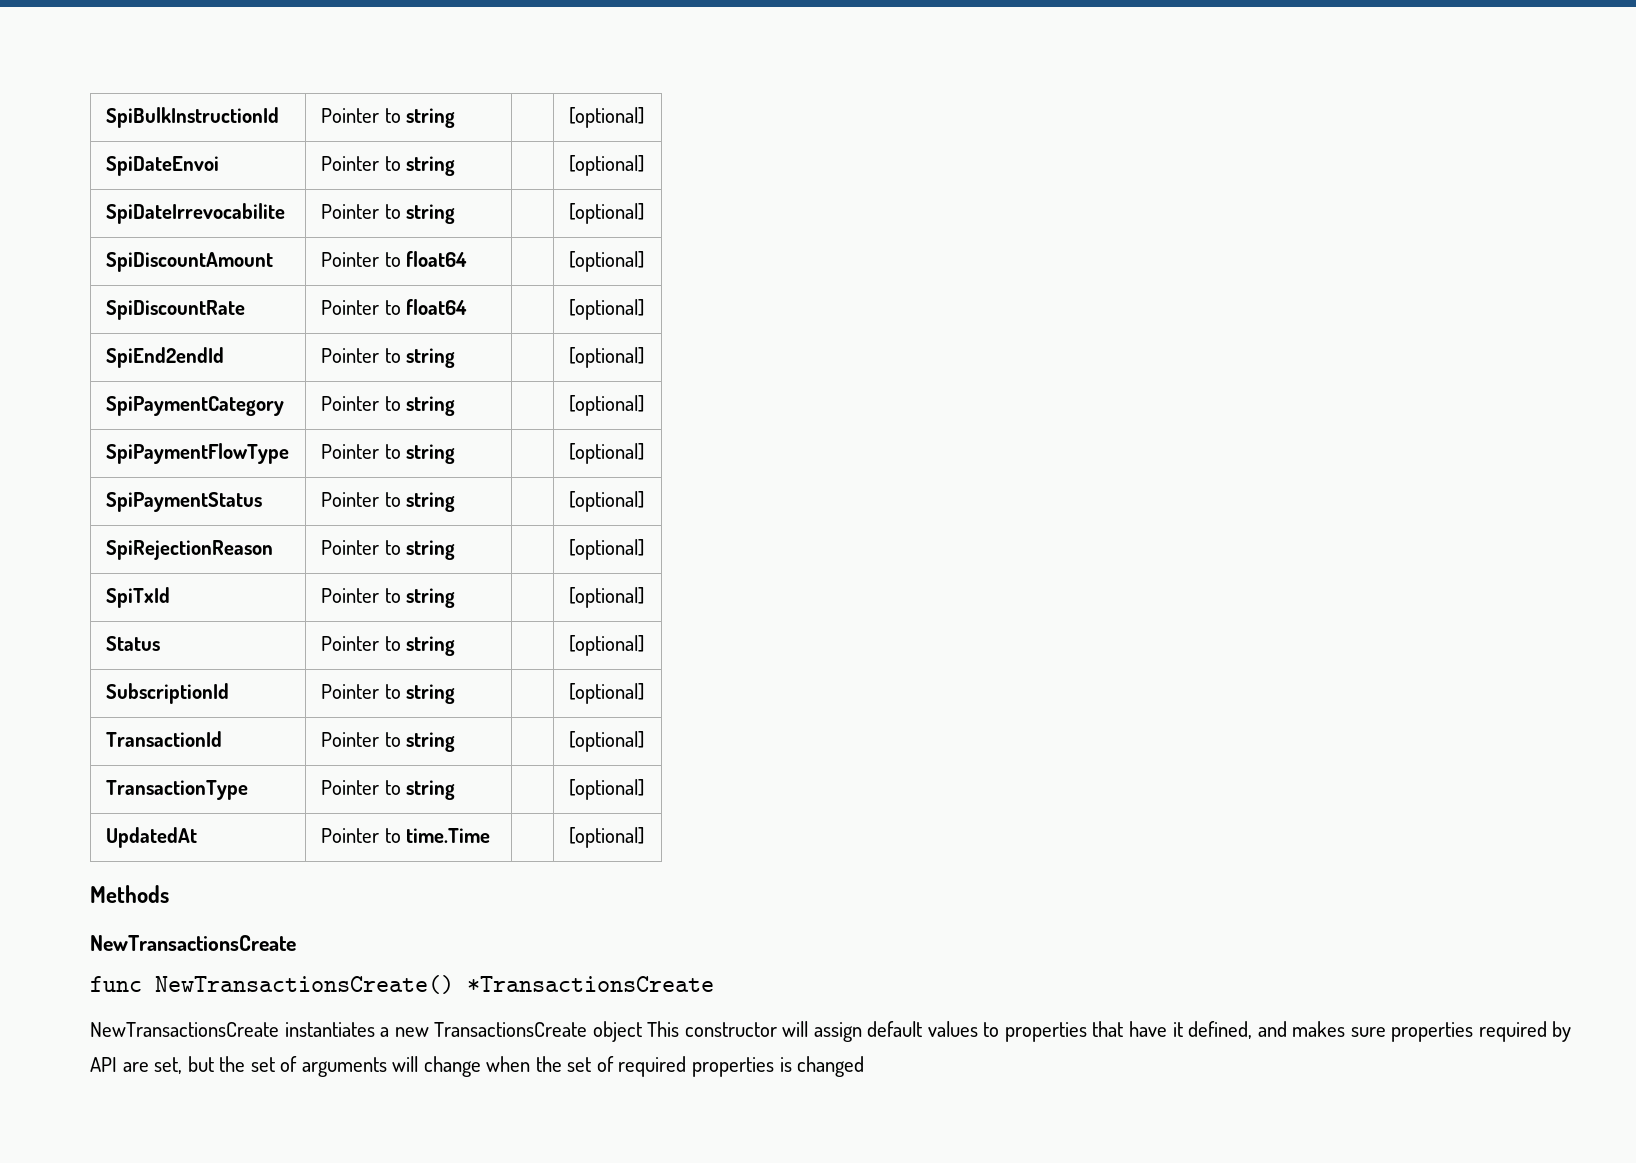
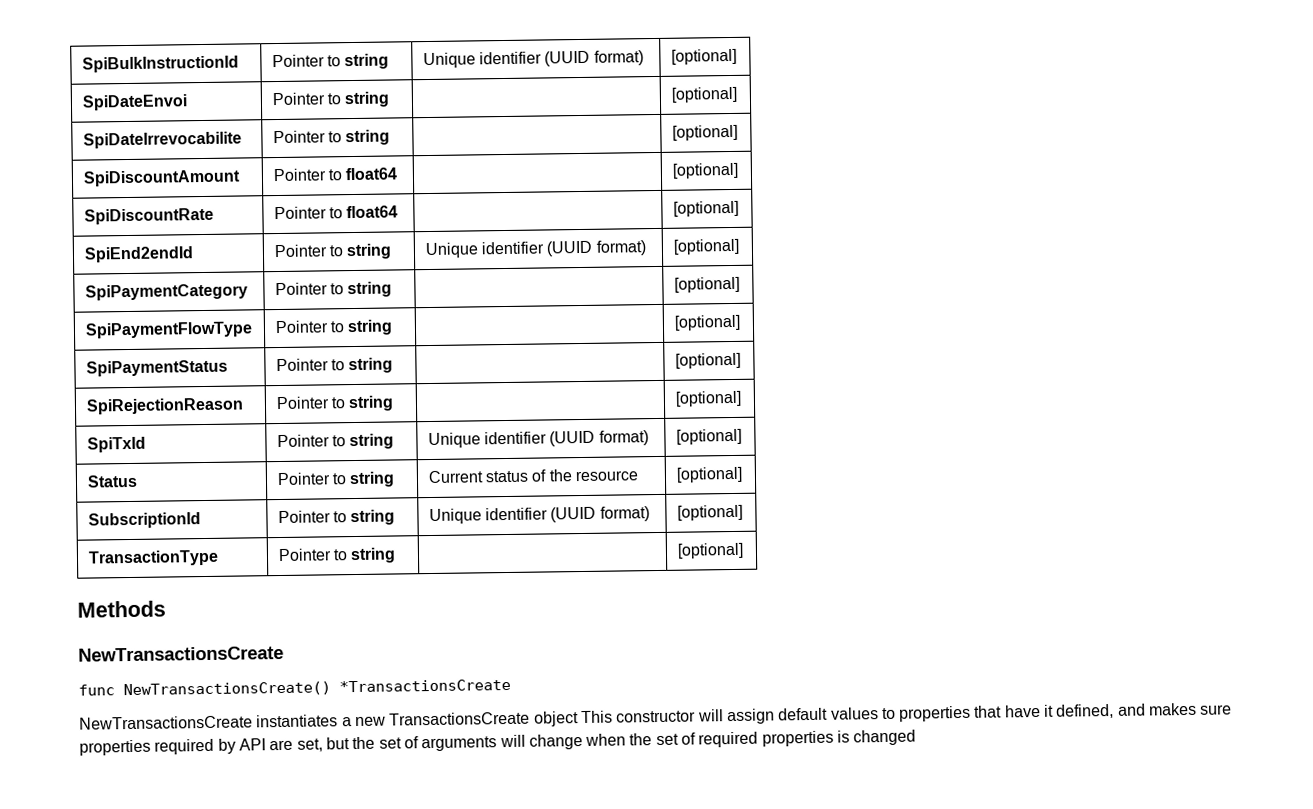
(456, 118) none -> [422,50,644,69] Unique identifier (UUID format)
(456, 358) none -> [424,240,647,259] Unique identifier (UUID format)
(456, 598) none -> [427,430,649,449] Unique identifier (UUID format)
(456, 646) none -> [427,469,640,484] Current status of the resource
[568,683,644,704] [105,731,222,747] [320,732,456,752] | [optional] // TransactionId | Pointer to string | -> [428,506,650,525] Unique identifier (UUID format)
[105,827,197,848] [320,828,491,843] [568,827,644,848] // UpdatedAt | Pointer to time.Time | | [optional] -> (744, 550) none

